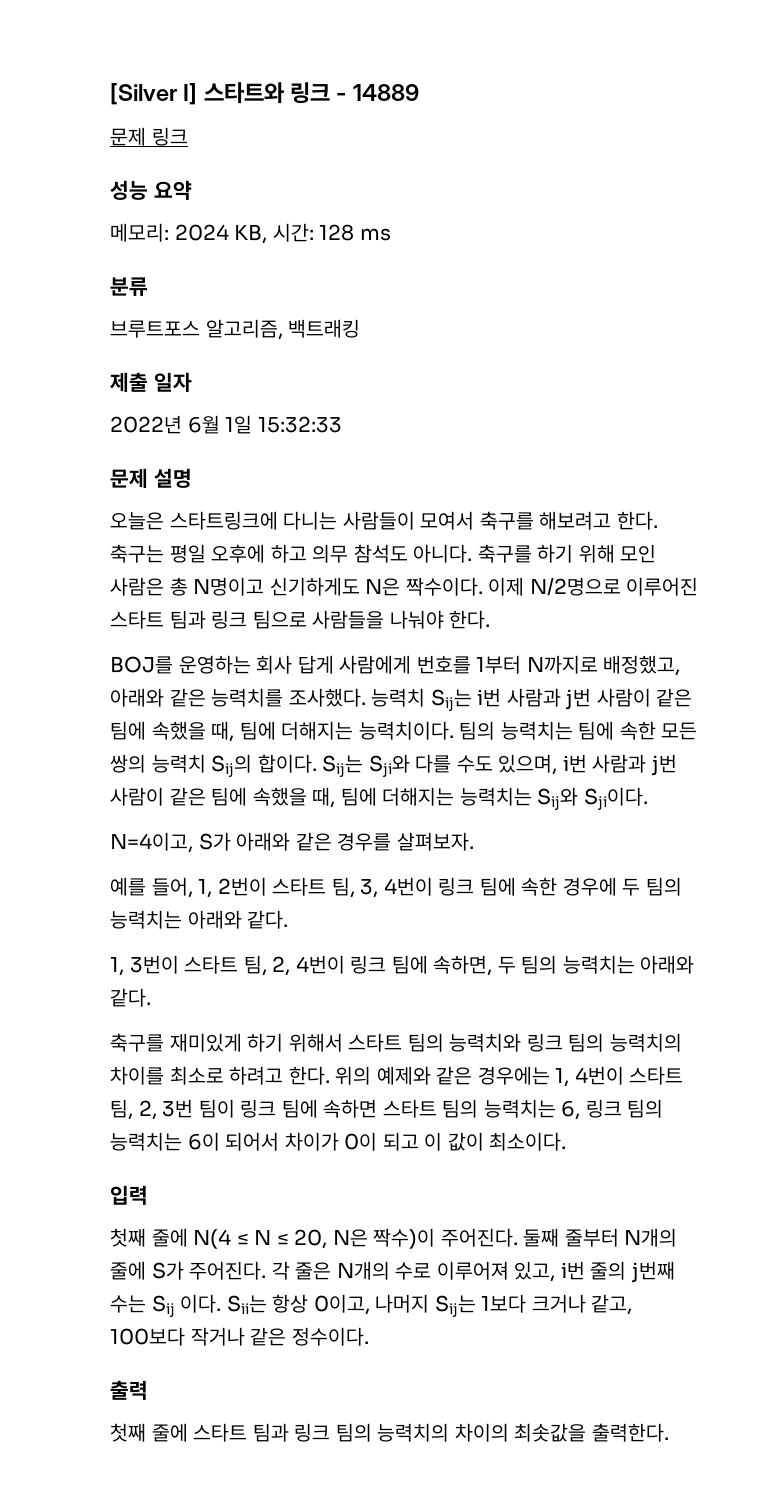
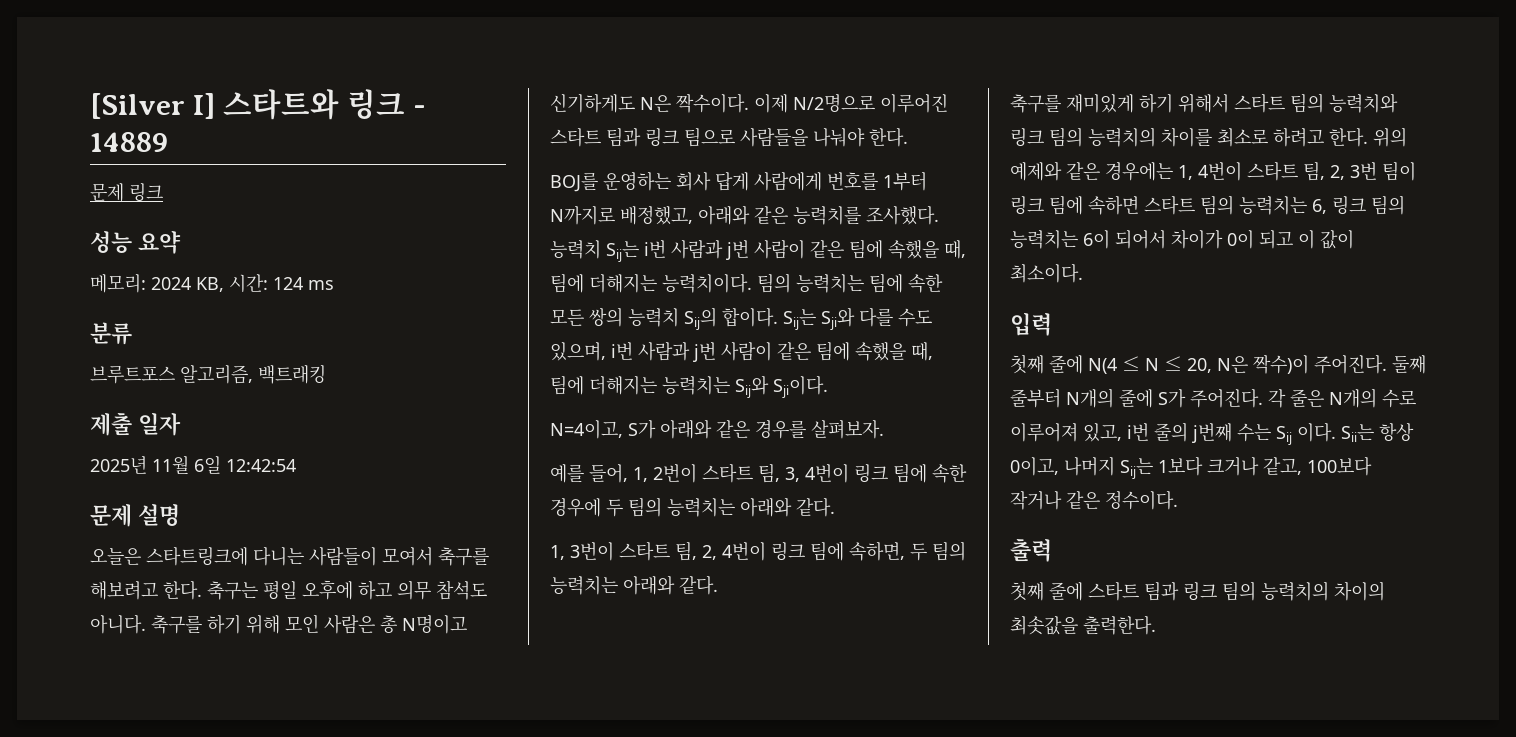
[319,224,355,241] 128 -> [273,277,303,290] 124
[110,415,342,434] 2022년 6월 1일 15:32:33 -> [90,455,296,474] 2025년 11월 6일 12:42:54

